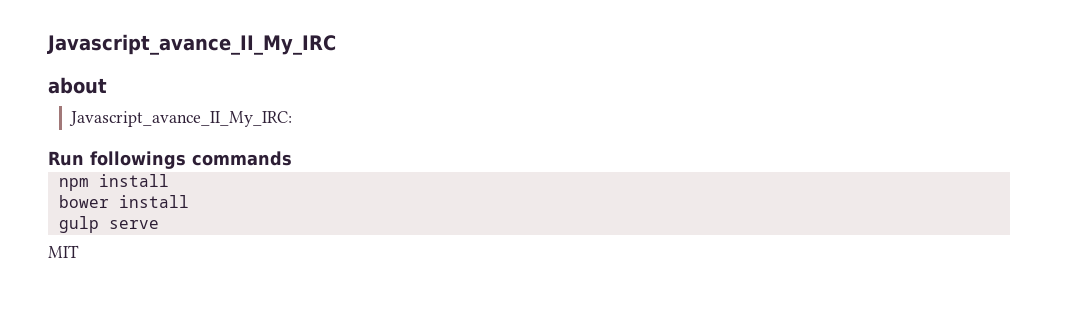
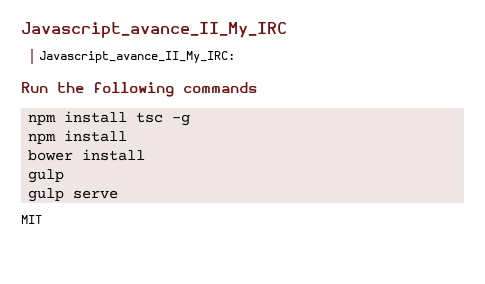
[48,77,107,94] // about -> (287, 30) none
[90,151,186,169] followings -> [57,82,174,97] the following
(292, 158) none -> [28,111,191,126] // npm install tsc -g
(99, 224) none -> [28,188,65,202] // gulp

